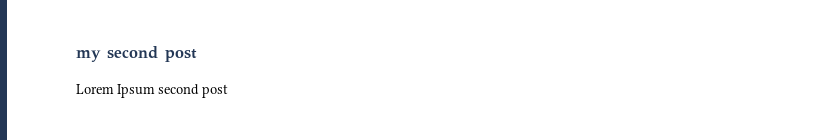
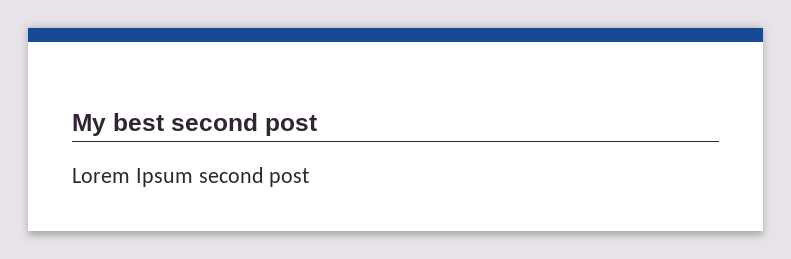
[76,50,101,62] my -> [72,113,164,136] My best

